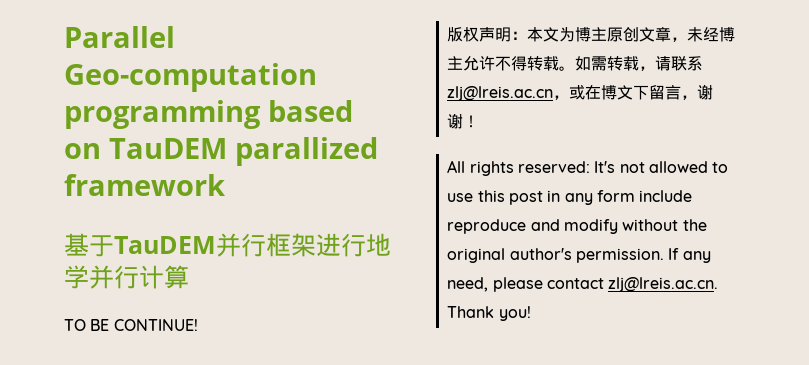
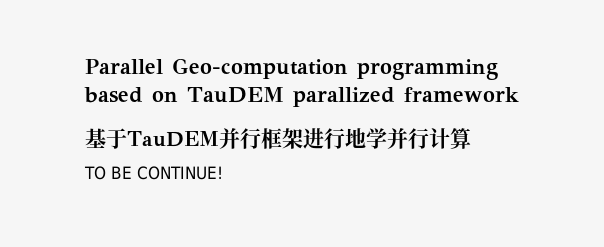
[447,27,736,42] [447,56,704,71] [447,84,714,101] [447,113,480,129] [447,160,729,176] [447,190,693,205] [447,219,707,234] [447,248,711,263] [447,277,719,292] [447,306,531,321] // 版权声明：本文为博主原创文章，未经博主允许不得转载。如需转载，请联系zlj@lreis.ac.cn，或在博文下留言，谢谢！ // All rights reserved: It's not allowed to use this post in any form include reproduce and modify without the original author's permission. If any need, please contact zlj@lreis.ac.cn. Thank you! -> (223, 173) none

